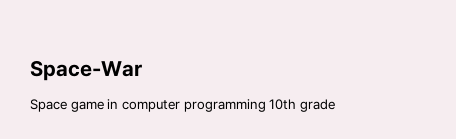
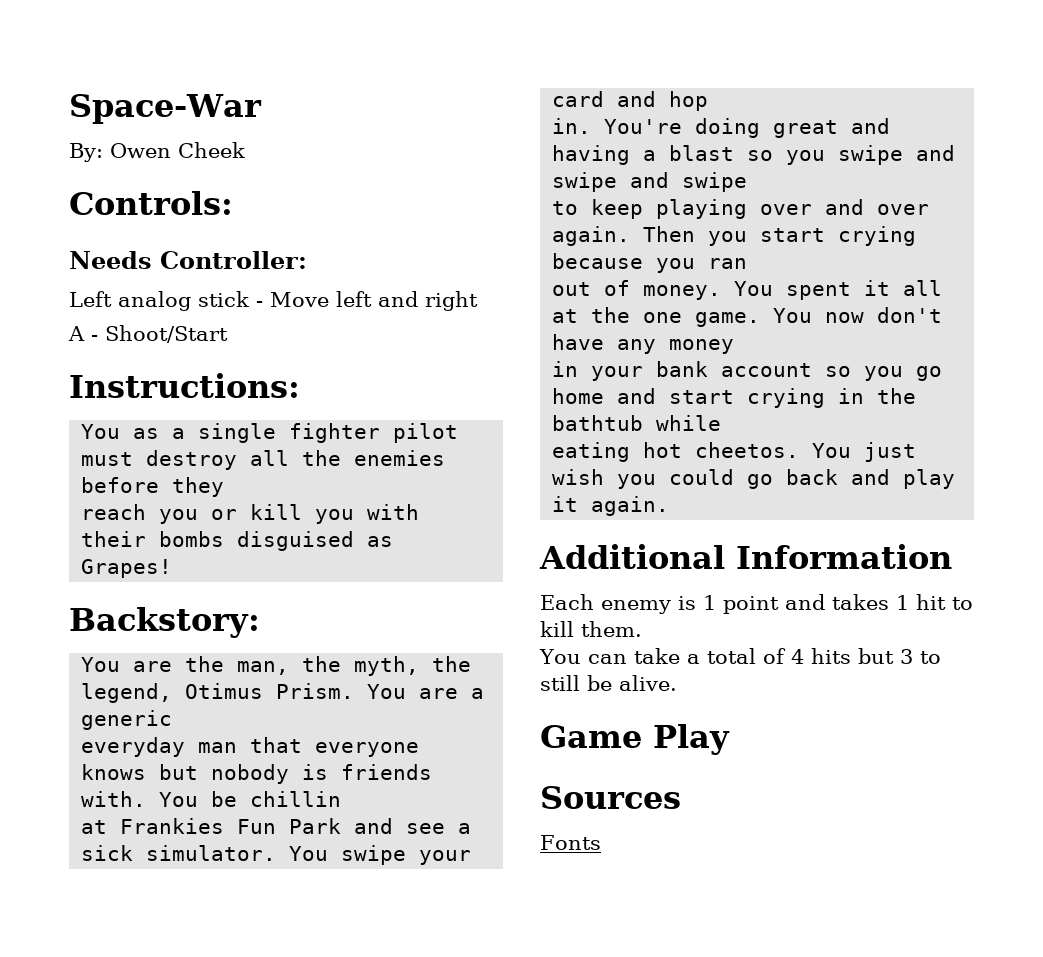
[30,99,335,112] Space game in computer programming 10th grade -> [69,142,245,162] [69,191,233,215] [69,251,307,269] [69,291,478,311] [68,325,228,343] [69,373,300,398] [81,423,459,443] [81,450,446,470] [81,477,225,497] [81,504,420,524] [81,531,394,551] [81,559,173,578] [69,607,260,638] [81,656,472,676] [81,683,485,703] [81,710,173,730] [81,737,420,757] [81,764,433,784] [81,791,342,807] [81,818,472,834] [81,845,472,865] [552,91,709,111] [552,118,891,138] [552,145,956,165] [552,172,748,192] [552,199,930,219] [552,226,917,246] [552,253,748,273] [552,280,943,300] [552,307,943,327] [552,334,735,354] [552,361,943,381] [552,388,917,408] [552,415,722,431] [552,442,917,462] [552,469,956,489] [552,496,670,516] [539,544,952,569] [540,594,973,614] [540,621,642,637] [539,648,941,664] [540,675,677,691] [540,724,730,755] [540,786,681,809] [540,835,601,850] By: Owen Cheek // Controls: // Needs Controller: // Left analog stick - Move left and right // A - Shoot/Start // Instructions: // You as a single fighter pilot must destroy all the enemies before they // reach you or kill you with their bombs disguised as Grapes! // Backstory: // You are the man, the myth, the legend, Otimus Prism. You are a generic // everyday man that everyone knows but nobody is friends with. You be chillin // at Frankies Fun Park and see a sick simulator. You swipe your card and hop // in. You're doing great and having a blast so you swipe and swipe and swipe // to keep playing over and over again. Then you start crying because you ran // out of money. You spent it all at the one game. You now don't have any money // in your bank account so you go home and start crying in the bathtub while // eating hot cheetos. You just wish you could go back and play it again. // Additional Information // Each enemy is 1 point and takes 1 hit to kill them. // You can take a total of 4 hits but 3 to still be alive. // Game Play // Sources // Fonts

